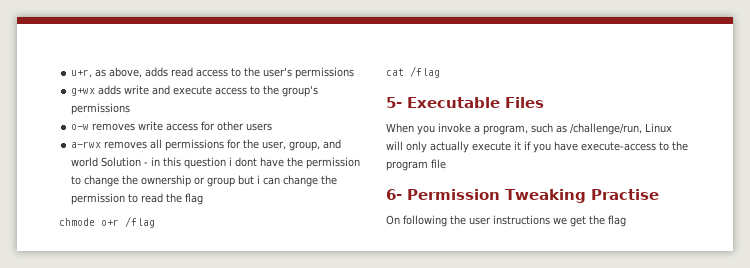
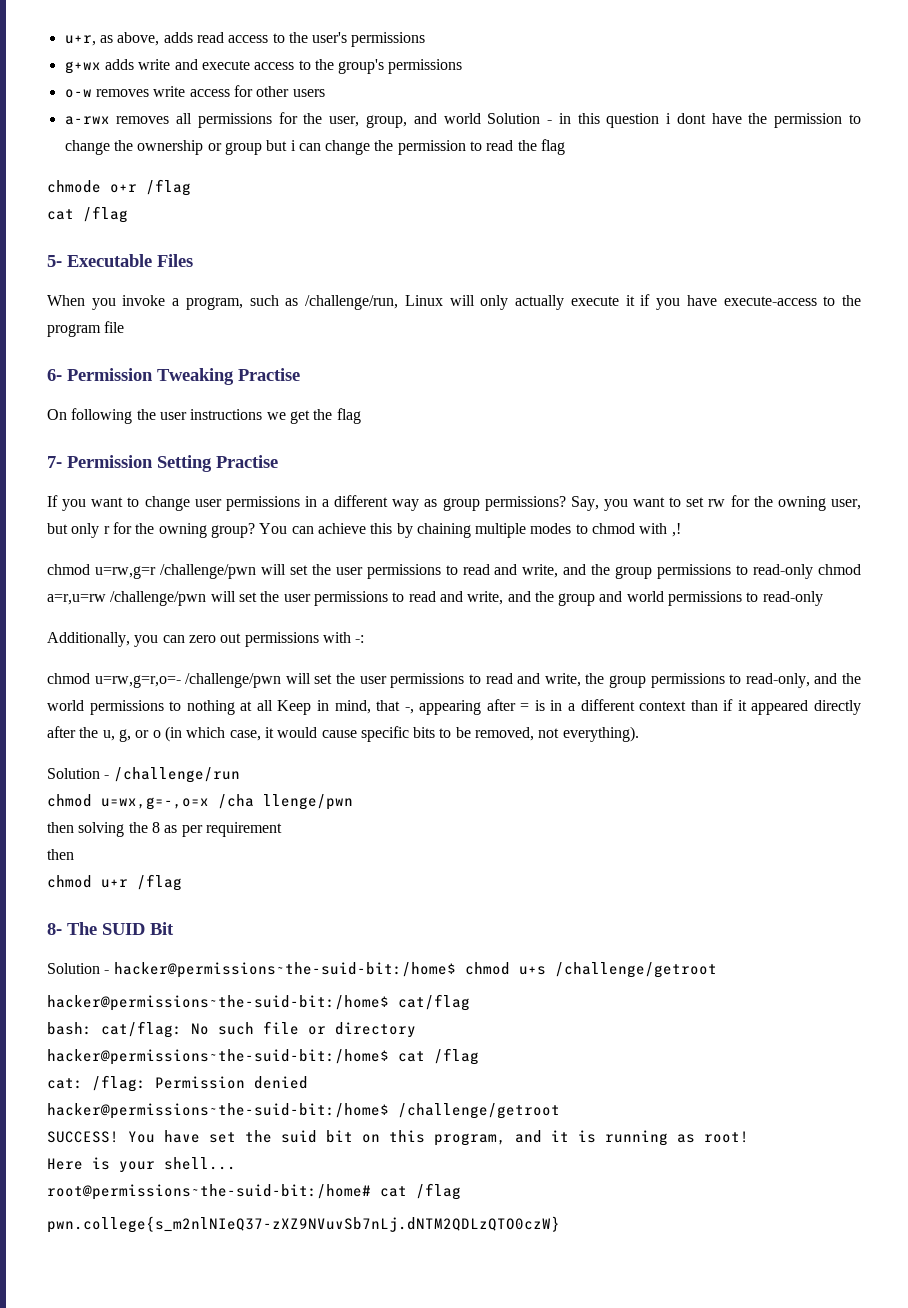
(626, 221) none -> [47,455,278,472] [47,495,862,511] [47,522,681,538] [47,564,862,579] [47,591,823,606] [47,632,365,647] [47,673,861,688] [47,699,862,715] [47,726,639,742] [47,767,240,783] [47,794,353,810] [47,822,282,837] [47,849,74,860] [47,874,182,891] [47,922,174,935] [47,962,717,978] [47,994,470,1011] [47,1021,416,1038] [47,1048,479,1065] [47,1075,308,1092] [47,1103,560,1119] [47,1130,749,1146] [47,1157,236,1173] [47,1183,461,1200] [47,1216,560,1233] // 7- Permission Setting Practise // If you want to change user permissions in a different way as group permissions? Say, you want to set rw for the owning user, but only r for the owning group? You can achieve this by chaining multiple modes to chmod with ,! // chmod u=rw,g=r /challenge/pwn will set the user permissions to read and write, and the group permissions to read-only chmod a=r,u=rw /challenge/pwn will set the user permissions to read and write, and the group and world permissions to read-only // Additionally, you can zero out permissions with -: // chmod u=rw,g=r,o=- /challenge/pwn will set the user permissions to read and write, the group permissions to read-only, and the world permissions to nothing at all Keep in mind, that -, appearing after = is in a different context than if it appeared directly after the u, g, or o (in which case, it would cause specific bits to be removed, not everything). // Solution - /challenge/run // chmod u=wx,g=-,o=x /cha llenge/pwn // then solving the 8 as per requirement // then // chmod u+r /flag // 8- The SUID Bit // Solution - hacker@permissions~the-suid-bit:/home$ chmod u+s /challenge/getroot // hacker@permissions~the-suid-bit:/home$ cat/flag // bash: cat/flag: No such file or directory // hacker@permissions~the-suid-bit:/home$ cat /flag // cat: /flag: Permission denied // hacker@permissions~the-suid-bit:/home$ /challenge/getroot // SUCCESS! You have set the suid bit on this program, and it is running as root! // Here is your shell... // root@permissions~the-suid-bit:/home# cat /flag // pwn.college{s_m2nlNIeQ37-zXZ9NVuvSb7nLj.dNTM2QDLzQTO0czW}

